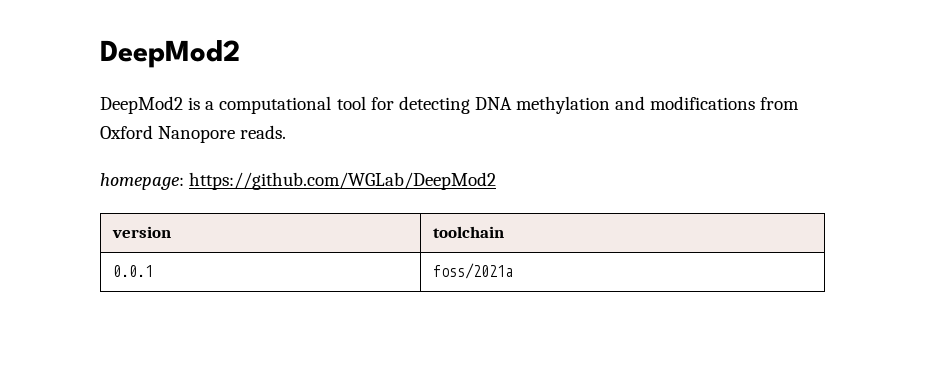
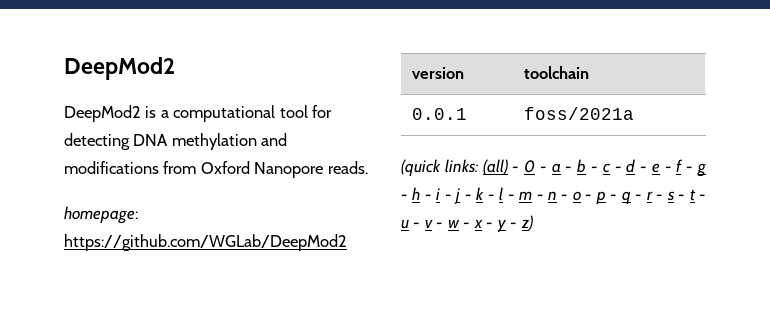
(514, 271) none -> [401,159,706,177] [401,187,706,204] [401,215,533,232] // (quick links: (all) - 0 - a - b - c - d - e - f - g - h - i - j - k - l - m - n - o - p - q - r - s - t - u - v - w - x - y - z)

